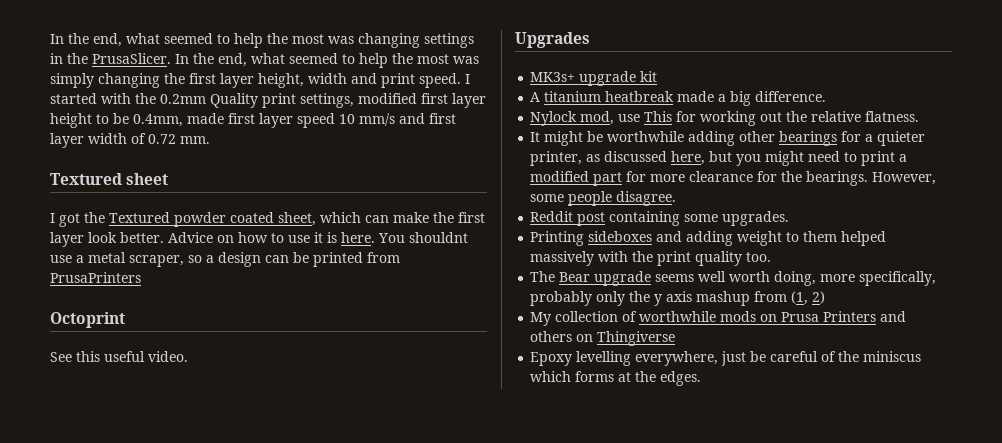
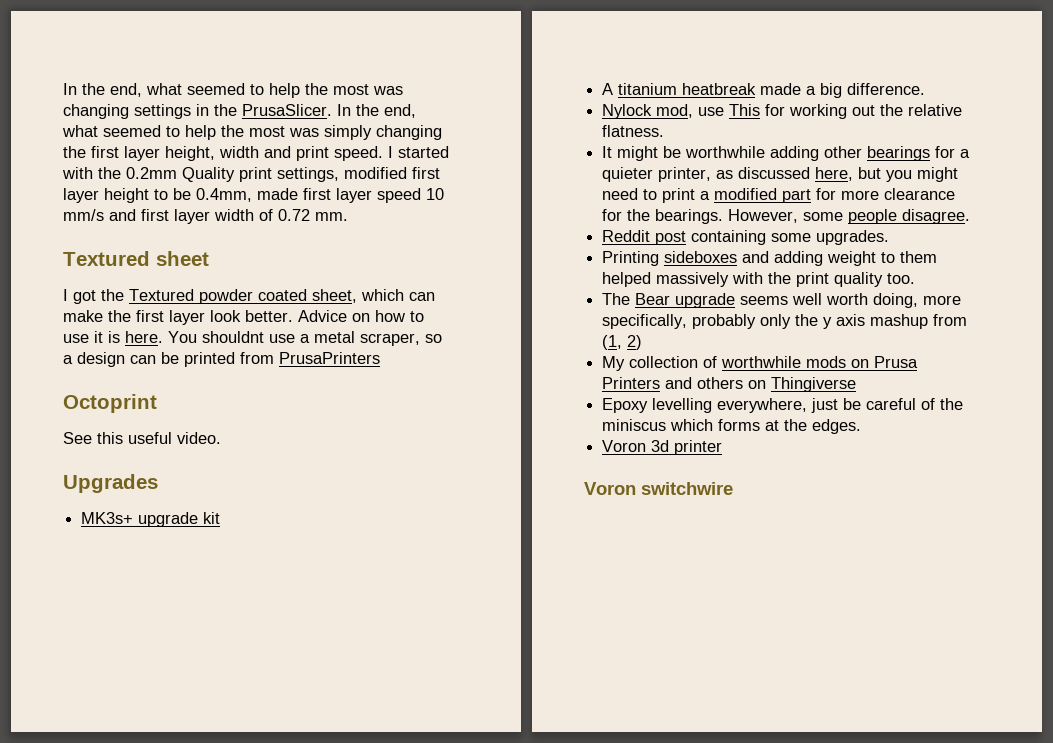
(702, 378) none -> [602,440,723,455] [584,482,733,495] // Voron 3d printer // Voron switchwire

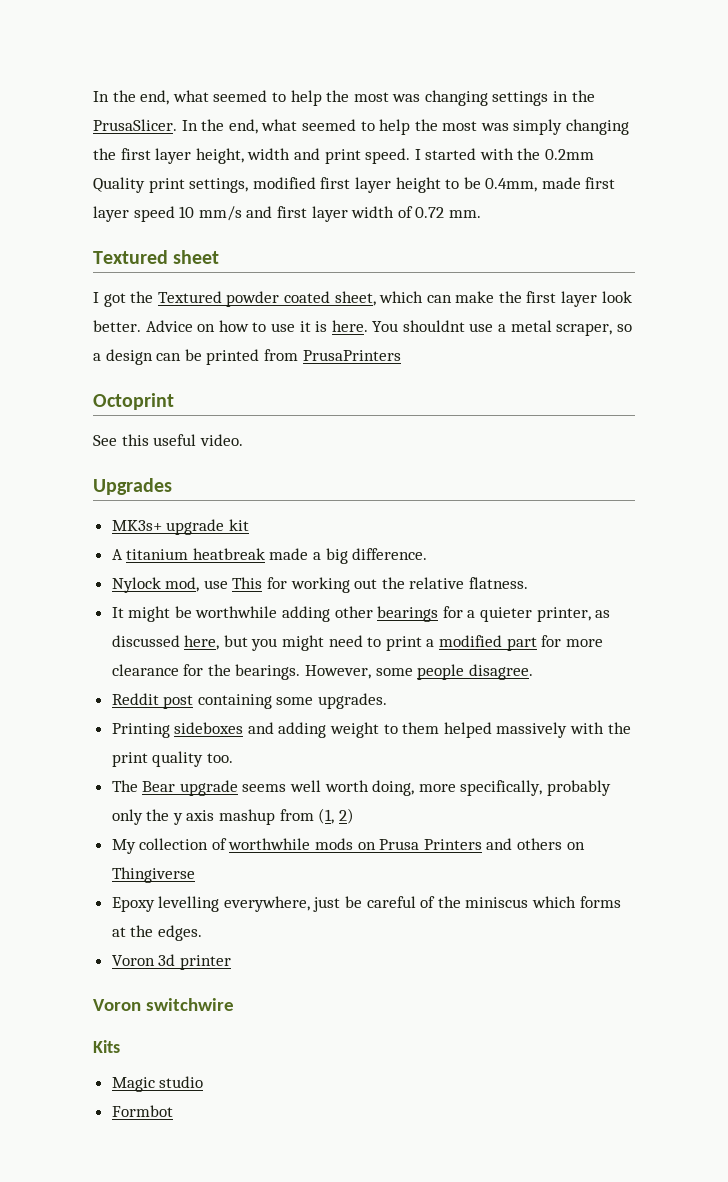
(733, 488) none -> [93,1040,120,1053] [111,1076,204,1092] [111,1105,173,1117] // Kits // Magic studio // Formbot

